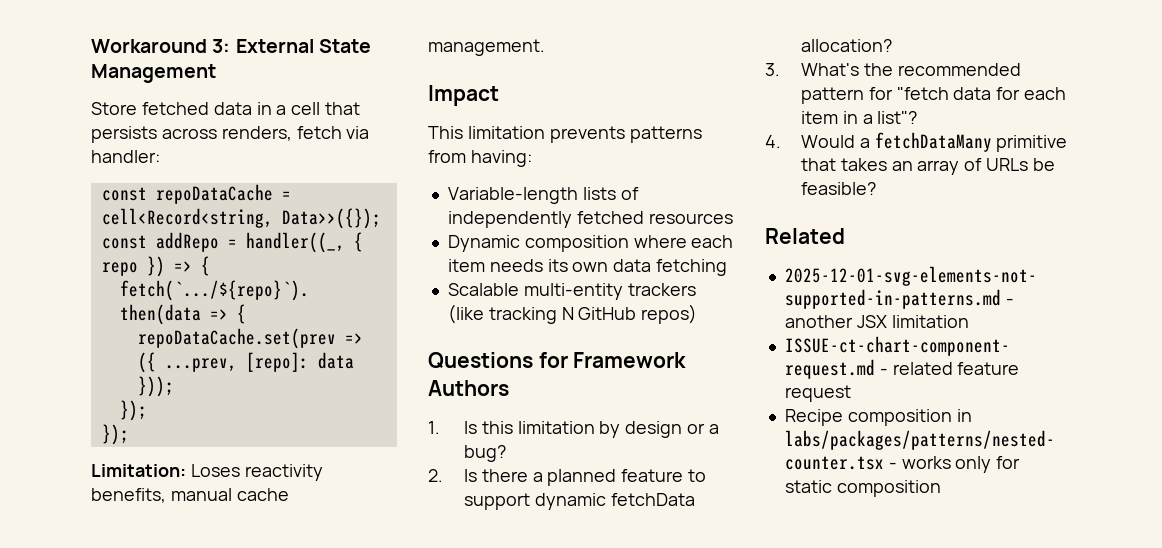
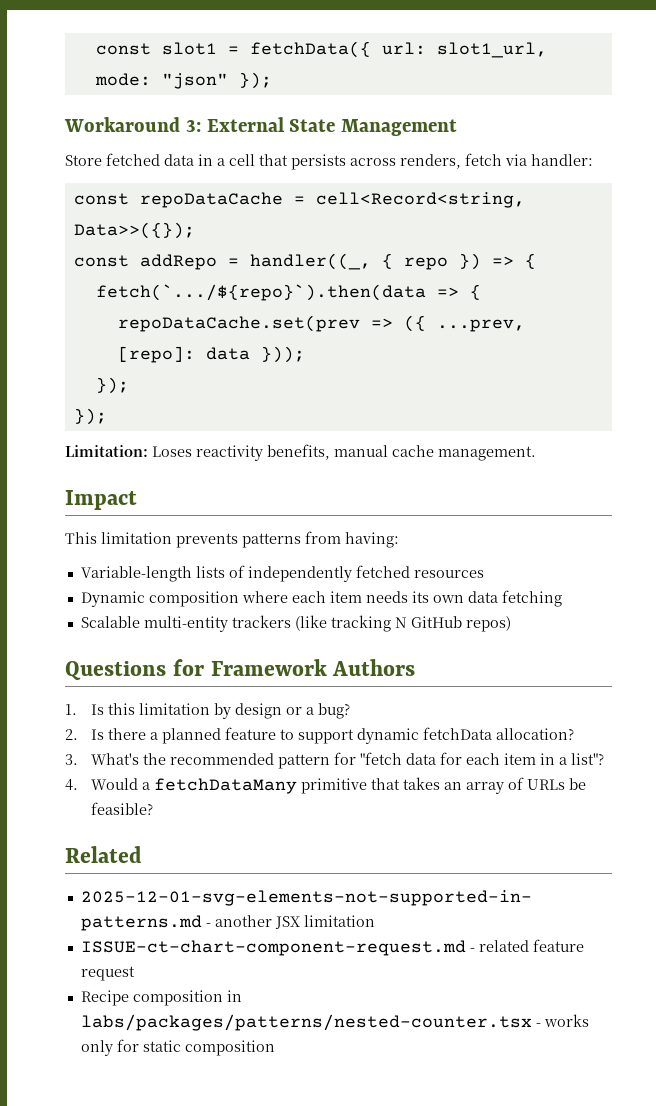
(91, 46) none -> [95,41,547,58] [94,72,272,89] const slot1 = fetchData({ url: slot1_url, mode: "json" }); //

